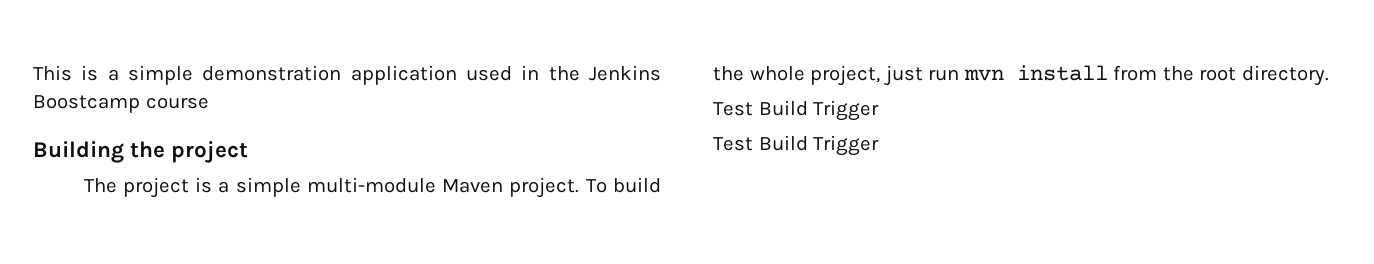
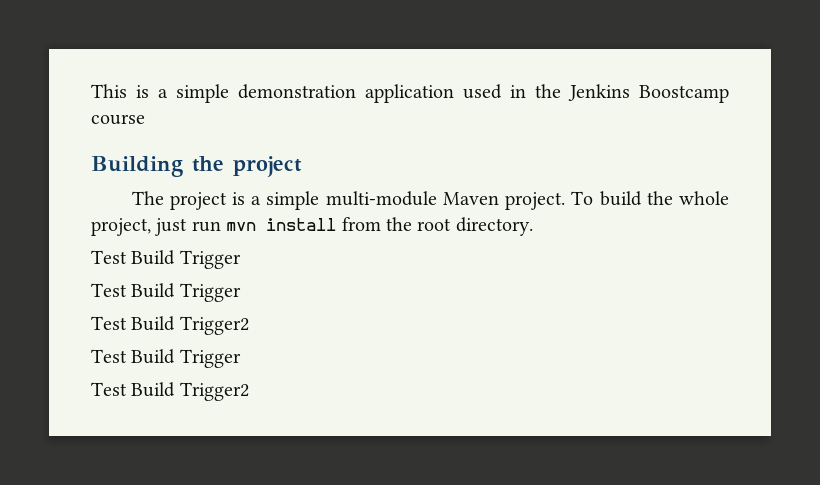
(880, 145) none -> [91,316,249,335] [91,349,241,368] [91,382,249,401] // Test Build Trigger2 // Test Build Trigger // Test Build Trigger2

